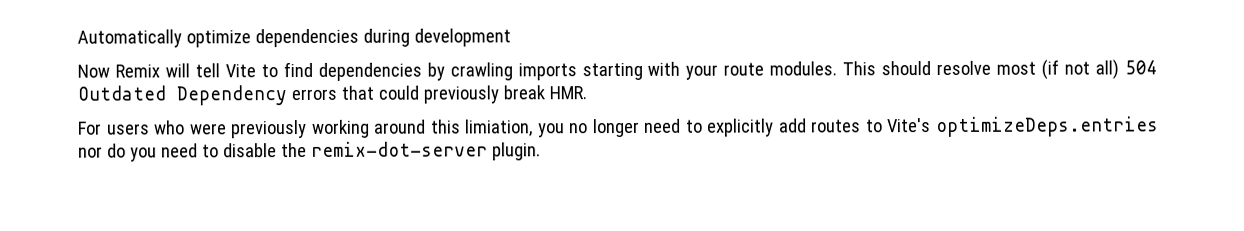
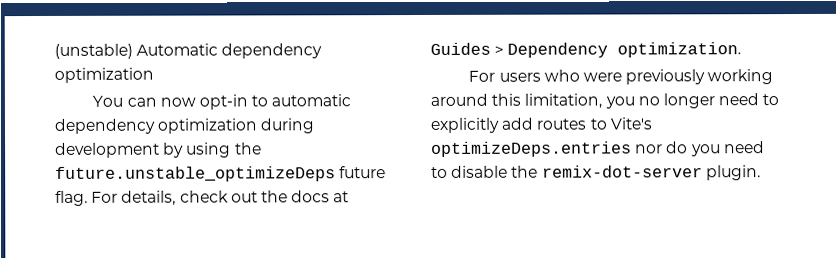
[77,28,511,48] [77,59,1158,81] [77,85,587,106] Automatically optimize dependencies during development // Now Remix will tell Vite to find dependencies by crawling imports starting with your route modules. This should resolve most (if not all) 504 Outdated Dependency errors that could previously break HMR. -> [54,43,323,59] [54,67,154,83] [92,94,352,110] [54,118,316,134] [55,142,262,158] [55,166,387,182] [55,190,350,206] [430,42,742,58] (unstable) Automatic dependency optimization // You can now opt-in to automatic dependency optimization during development by using the future.unstable_optimizeDeps future flag. For details, check out the docs at Guides > Dependency optimization.
[465,119,534,137] limiation, -> [524,93,603,109] limitation,

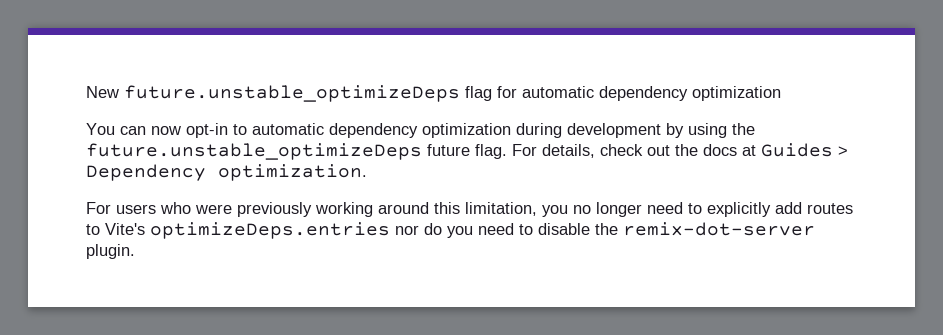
[54,43,219,59] (unstable) Automatic -> [86,85,594,102] New future.unstable_optimizeDeps flag for automatic

